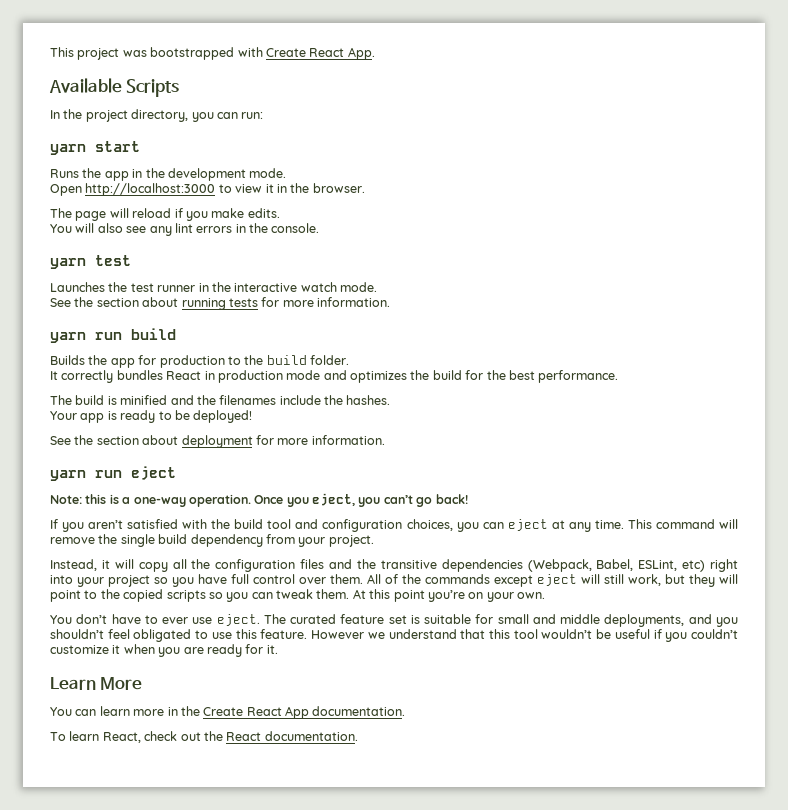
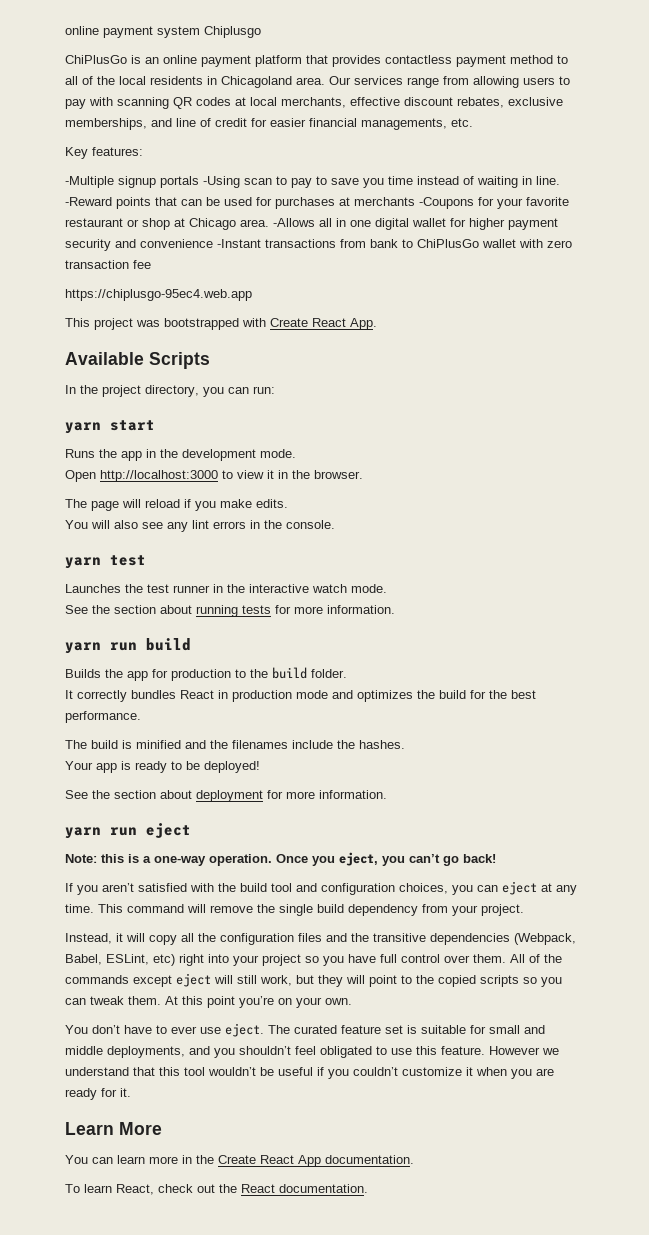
(50, 52) none -> [65,26,261,38] [65,55,568,67] [65,76,570,88] [65,97,563,109] [65,118,473,130] [65,147,143,159] [65,176,560,188] [65,197,569,209] [65,218,558,230] [65,239,572,251] [65,260,151,269] [65,289,252,301] online payment system Chiplusgo // ChiPlusGo is an online payment platform that provides contactless payment method to all of the local residents in Chicagoland area. Our services range from allowing users to pay with scanning QR codes at local merchants, effective discount rebates, exclusive memberships, and line of credit for easier financial managements, etc. // Key features: // -Multiple signup portals -Using scan to pay to save you time instead of waiting in line. -Reward points that can be used for purchases at merchants -Coupons for your favorite restaurant or shop at Chicago area. -Allows all in one digital wallet for higher payment security and convenience -Instant transactions from bank to ChiPlusGo wallet with zero transaction fee // https://chiplusgo-95ec4.web.app //

